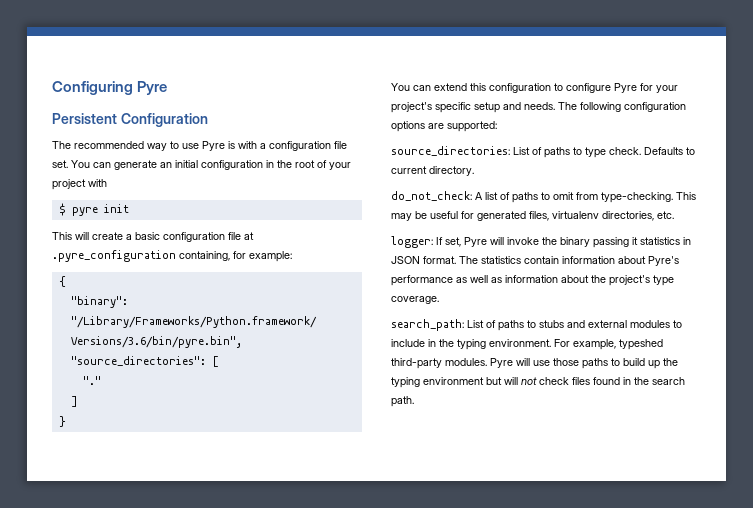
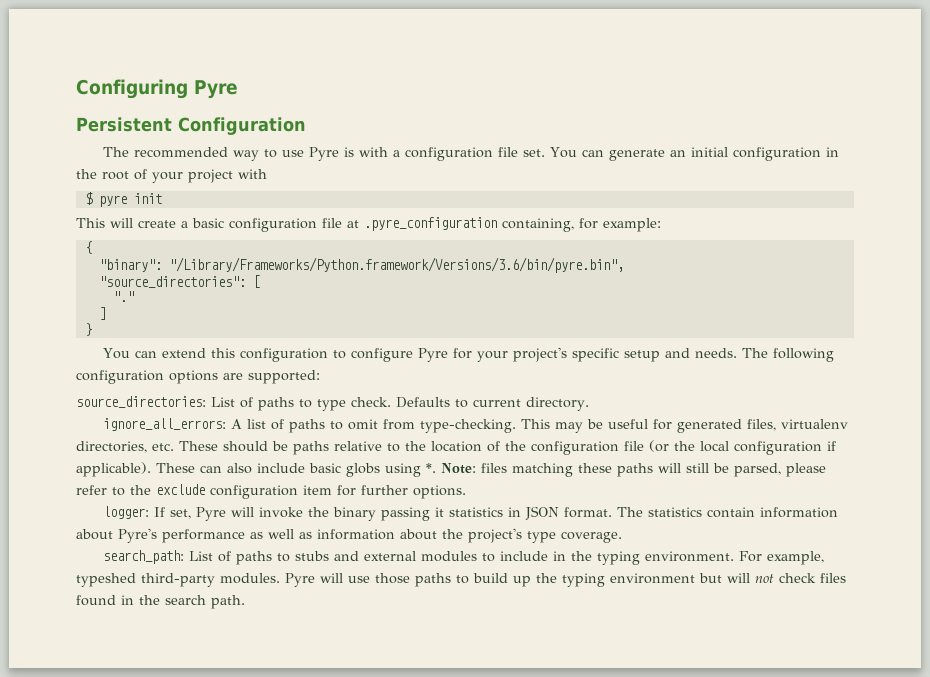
[391,191,472,201] do_not_check: -> [102,418,226,431] ignore_all_errors:
(674, 215) none -> [179,440,836,455] [76,462,826,477] [76,484,466,499] These should be paths relative to the location of the configuration file (or the local configuration if applicable). These can also include basic globs using *. Note: files matching these paths will still be parsed, please refer to the exclude configuration item for further options.

